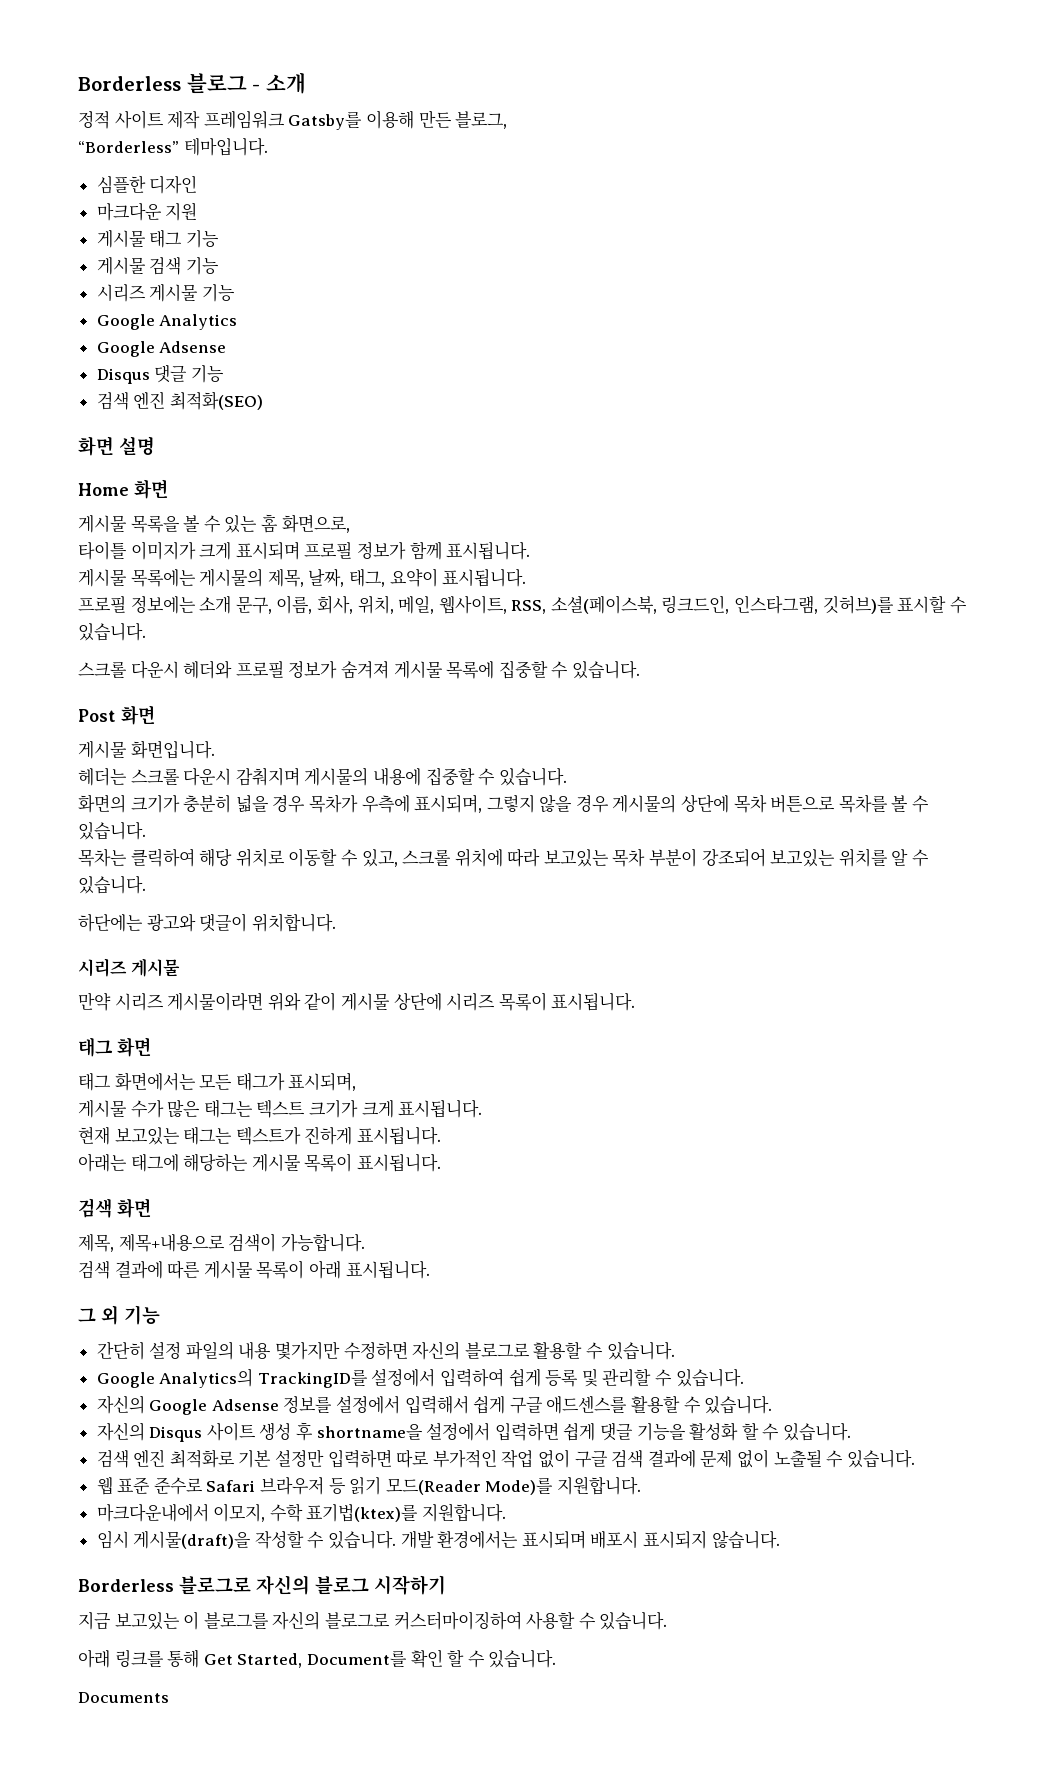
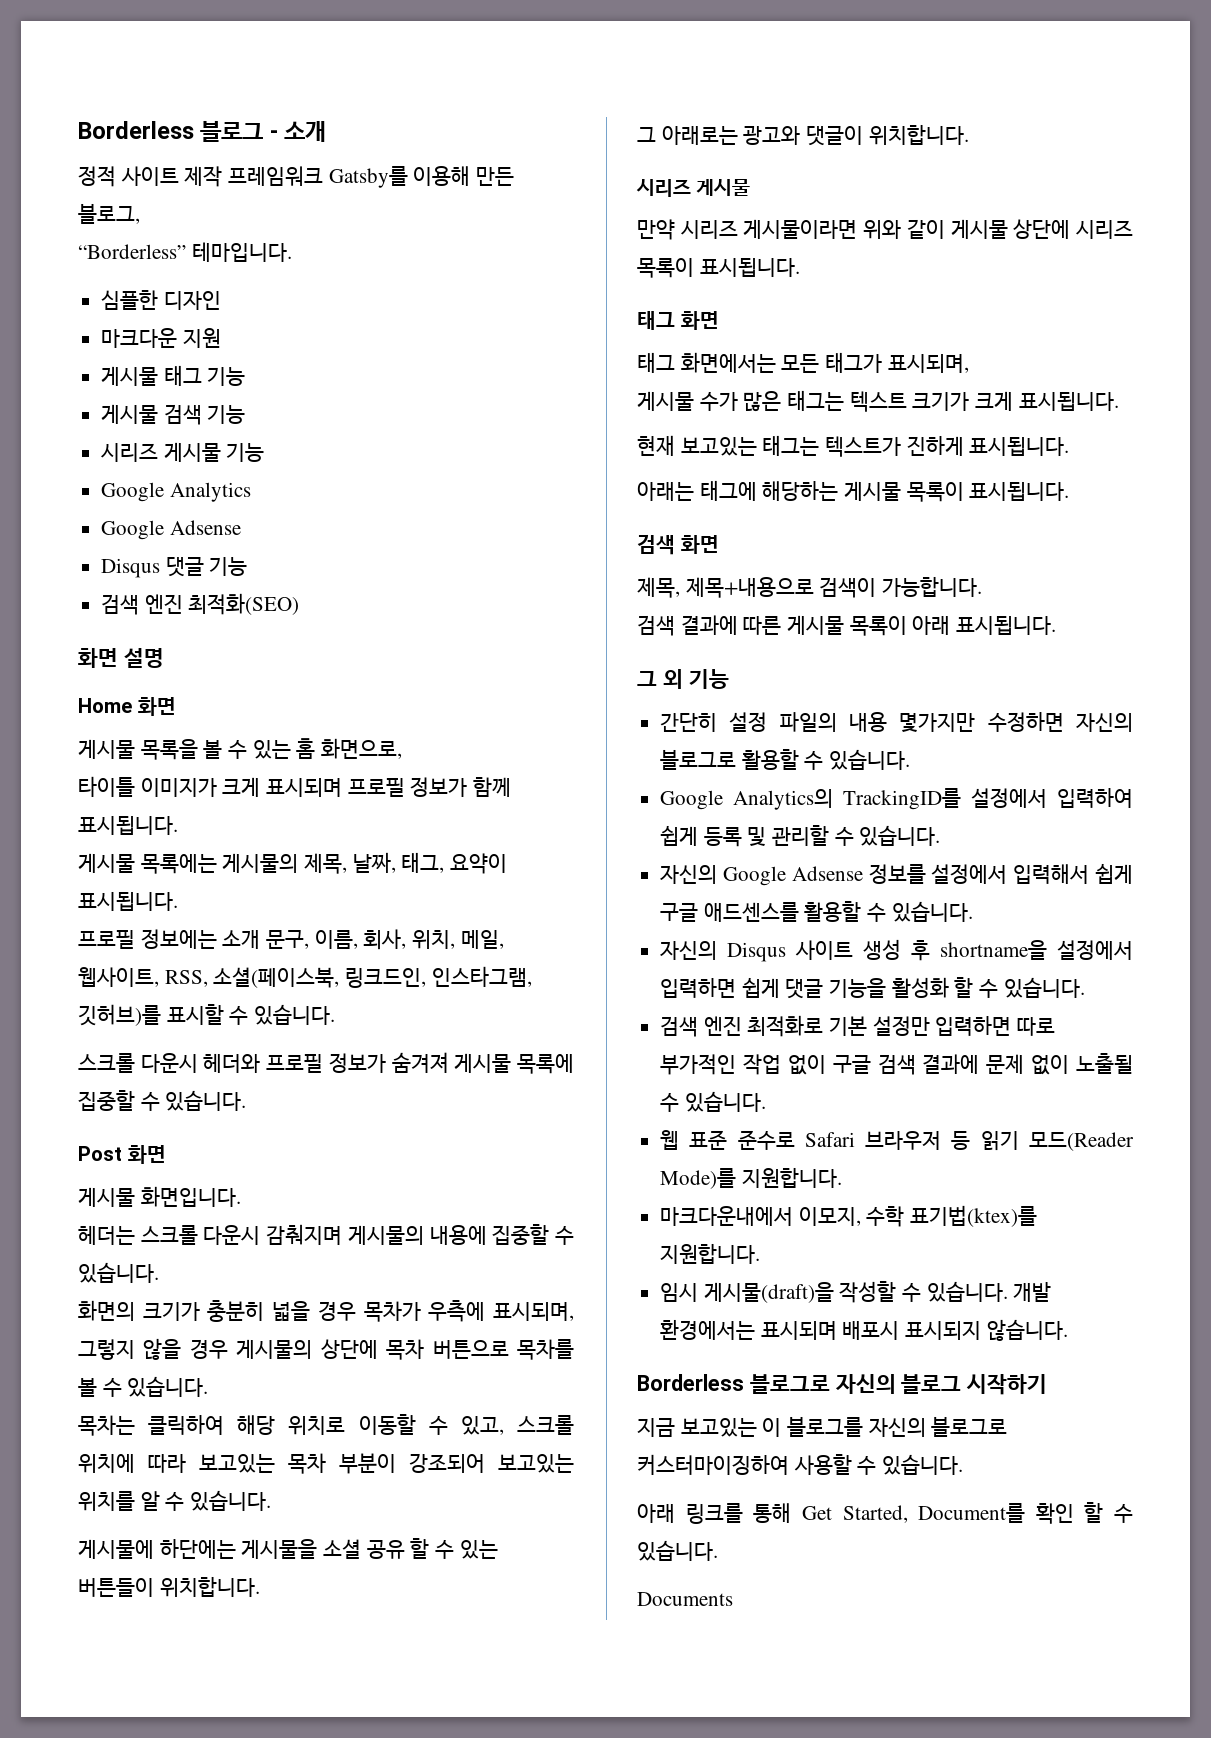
[78,914,143,932] 하단에는 -> [78,1538,498,1559] [78,1576,260,1597] [637,126,738,145] 게시물에 하단에는 게시물을 소셜 공유 할 수 있는 버튼들이 위치합니다. // 그 아래로는

